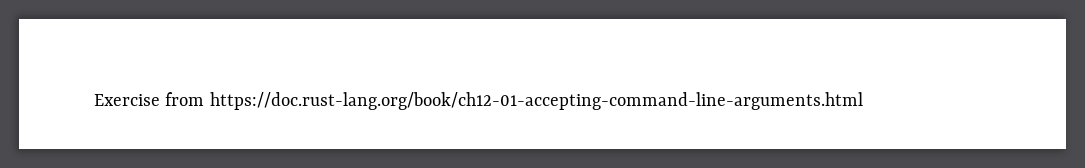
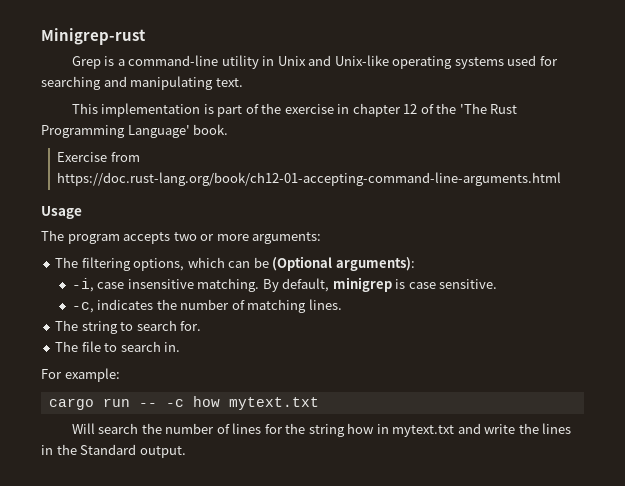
[94,92,863,110] Exercise from https://doc.rust-lang.org/book/ch12-01-accepting-command-line-arguments.html -> [41,28,146,45] [71,55,558,69] [41,76,243,90] [71,103,518,117] [41,124,229,138] [57,152,140,162] [57,172,562,186] [41,206,82,219] [41,230,322,244] [55,256,415,271] [71,277,498,292] [71,299,342,313] [55,320,202,334] [55,341,181,352] [41,368,120,382] [48,396,319,410] [71,423,572,437] [41,444,186,458] Minigrep-rust // Grep is a command-line utility in Unix and Unix-like operating systems used for searching and manipulating text. // This implementation is part of the exercise in chapter 12 of the 'The Rust Programming Language' book. // Exercise from https://doc.rust-lang.org/book/ch12-01-accepting-command-line-arguments.html // Usage // The program accepts two or more arguments: // The filtering options, which can be (Optional arguments): // -i, case insensitive matching. By default, minigrep is case sensitive. // -c, indicates the number of matching lines. // The string to search for. // The file to search in. // For example: // cargo run -- -c how mytext.txt // Will search the number of lines for the string how in mytext.txt and write the lines in the Standard output.

